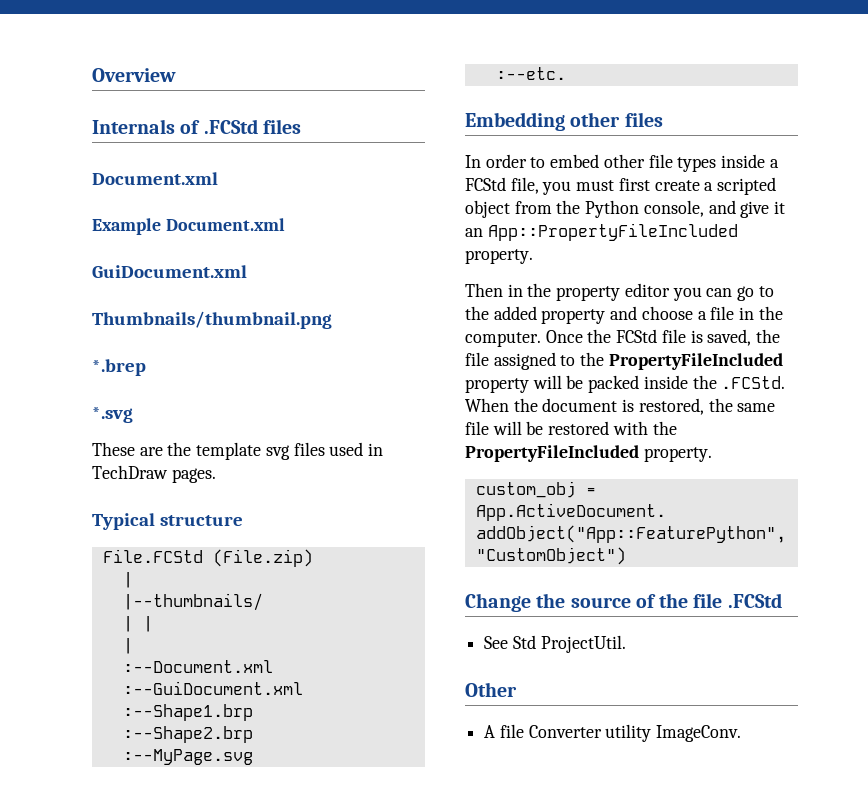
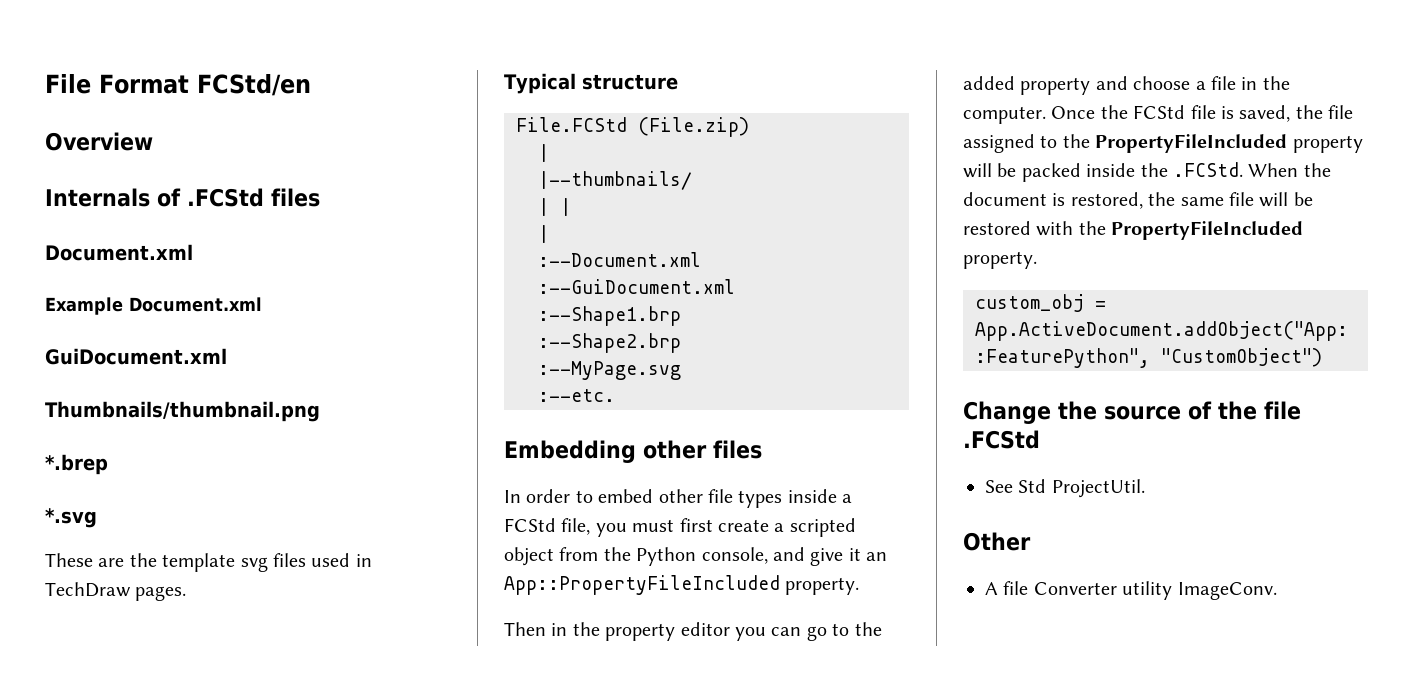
(92, 75) none -> [45,74,311,96] File Format FCStd/en //

